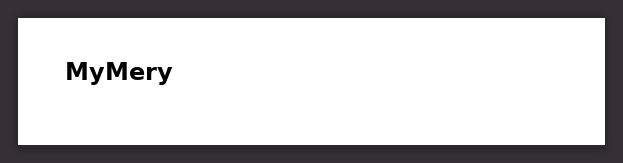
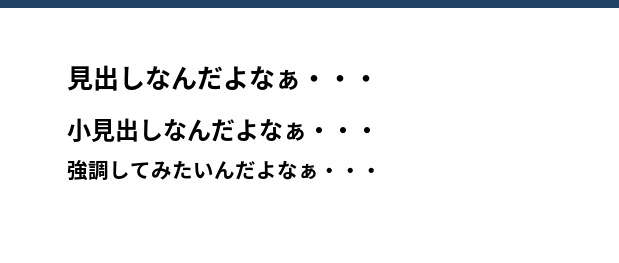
[65,62,173,85] MyMery -> [67,65,379,91] [67,118,379,142] [67,160,382,181] 見出しなんだよなぁ・・・ // 小見出しなんだよなぁ・・・ // 強調してみたいんだよなぁ・・・

